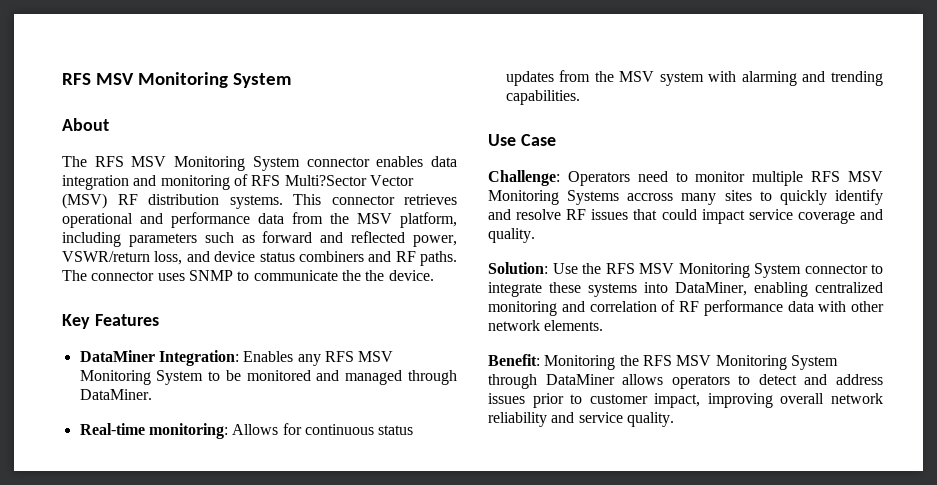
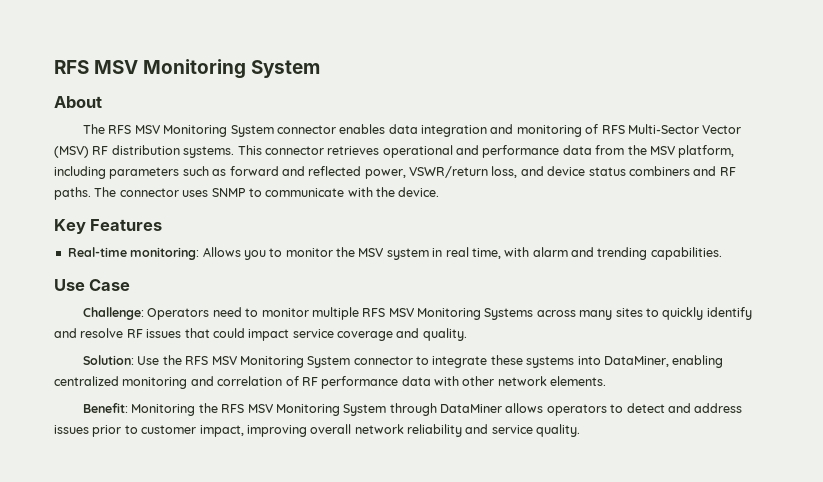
[284,175,367,186] Multi?Sector -> [627,124,699,134] Multi-Sector
[341,270,361,281] the -> [347,187,373,197] with
[79,350,394,366] [79,370,457,385] [79,389,152,400] [79,423,414,439] [505,70,797,86] DataMiner Integration: Enables any RFS MSV Monitoring System to be monitored and managed through DataMiner. // Real-time monitoring: Allows for continuous status updates from the MSV system with alarming -> [67,247,568,260] Real-time monitoring: Allows you to monitor the MSV system in real time, with alarm
[627,193,674,201] accross -> [536,310,576,317] across

